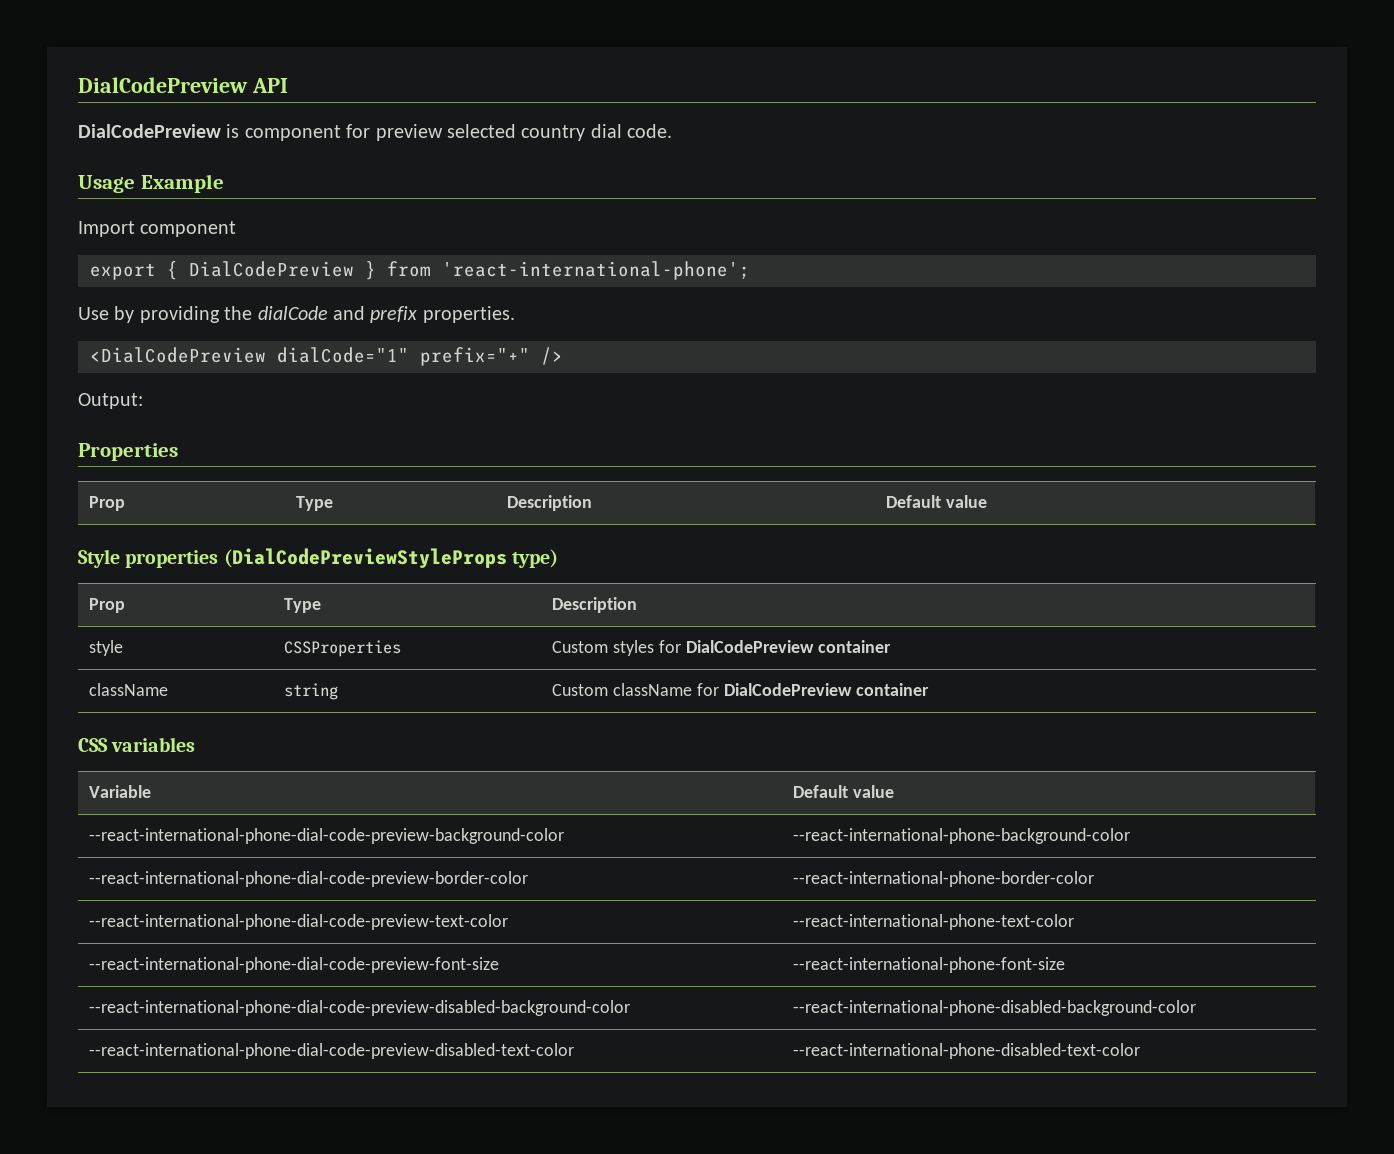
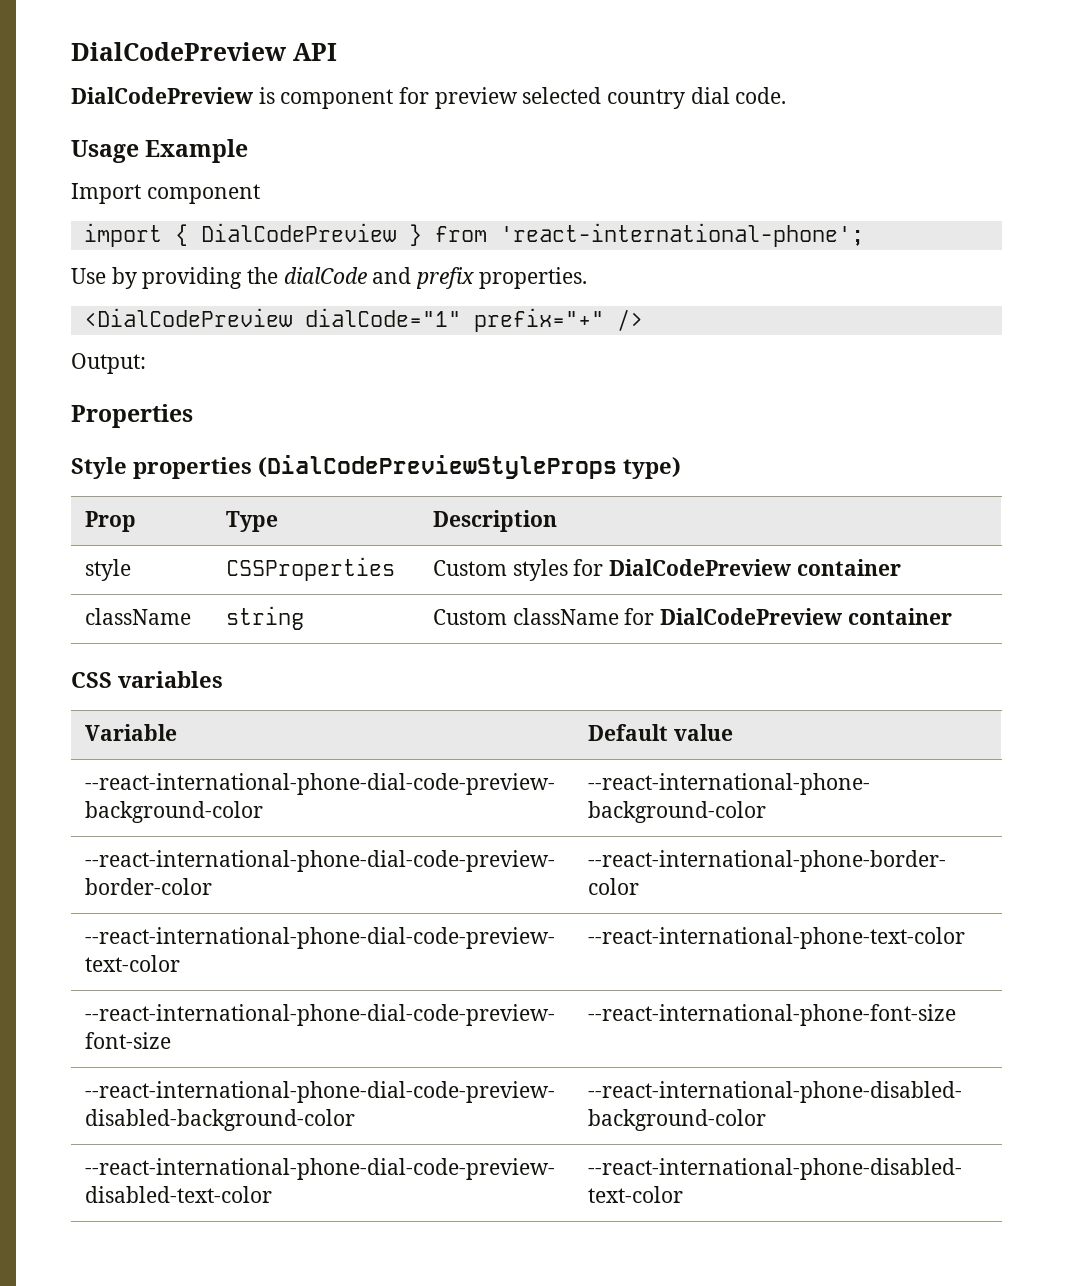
[90,263,156,280] export -> [83,223,162,247] import
[89,496,126,511] [296,496,334,511] [507,495,593,511] [886,495,987,508] // Prop | Type | Description | Default value -> (193, 416) none

